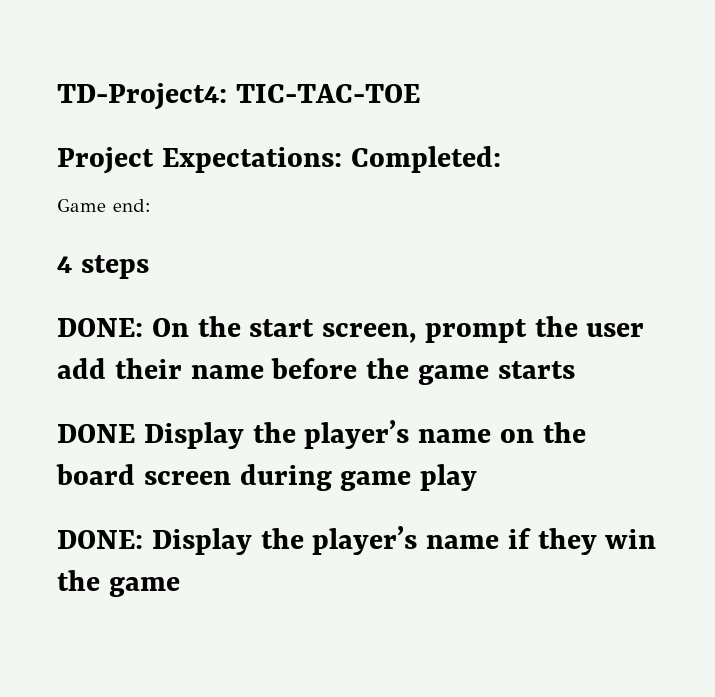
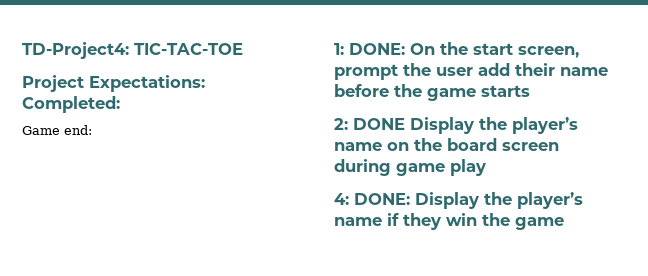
[57,255,149,279] 4 steps // -> [334,43,344,55] 1:
(575, 370) none -> [334,118,348,130] 2:
(478, 477) none -> [334,193,349,205] 4:

